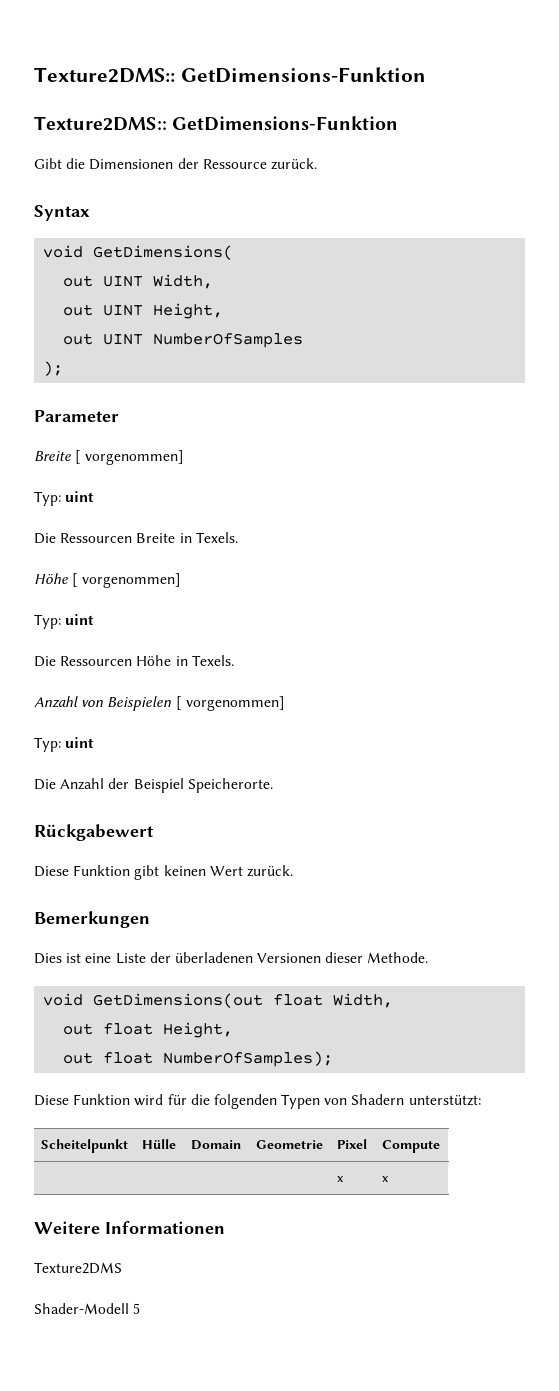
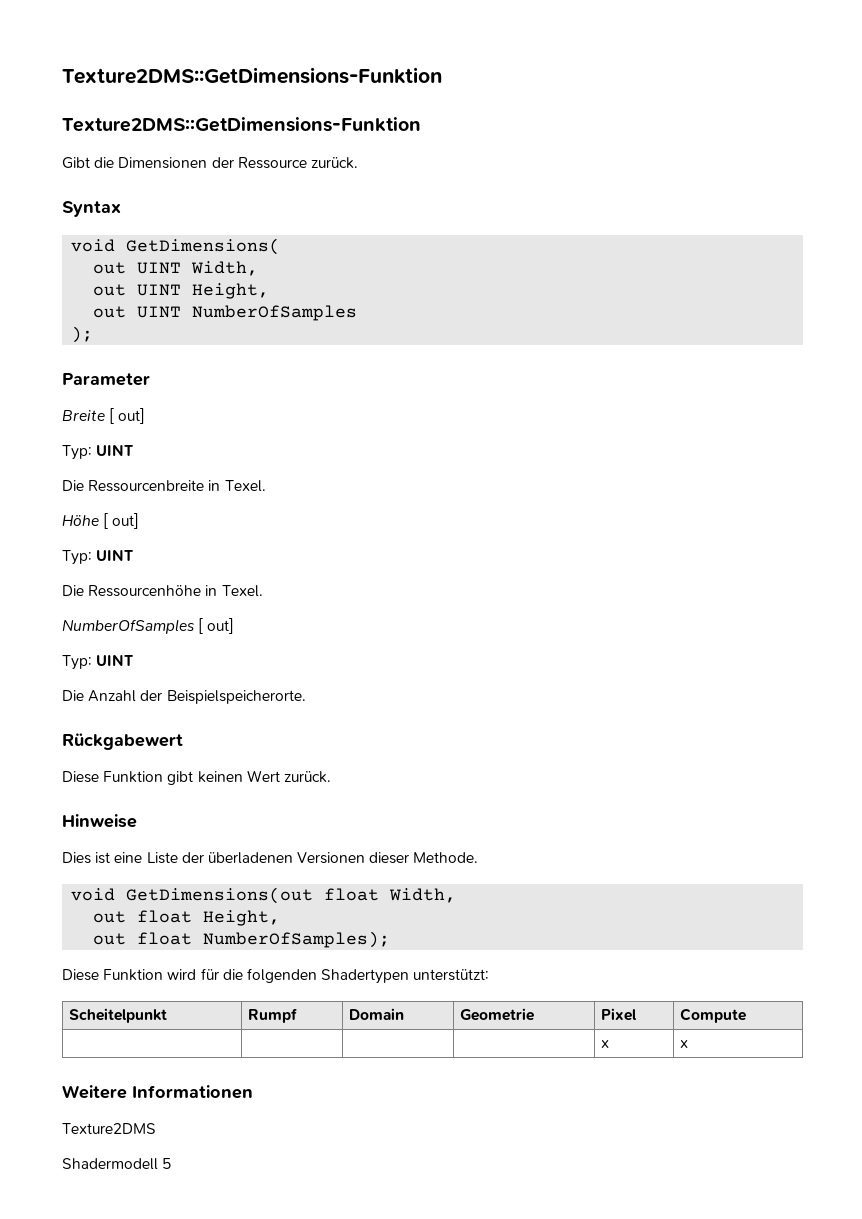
[34,67,426,83] [34,116,399,131] Texture2DMS:: GetDimensions-Funktion // Texture2DMS:: GetDimensions-Funktion -> [62,67,442,84] [62,117,421,132] Texture2DMS::GetDimensions-Funktion // Texture2DMS::GetDimensions-Funktion
[85,450,185,465] [34,491,95,506] [34,532,238,544] vorgenommen] // Typ: uint // Die Ressourcen Breite in Texels. -> [118,408,146,424] [62,445,134,460] [62,480,266,492] out] // Typ: UINT // Die Ressourcenbreite in Texel.
[82,573,182,588] [34,614,95,629] [34,655,234,667] [34,696,285,711] [34,737,95,752] vorgenommen] // Typ: uint // Die Ressourcen Höhe in Texels. // Anzahl von Beispielen [ vorgenommen] // Typ: uint -> [112,513,140,529] [62,550,134,565] [62,585,263,597] [62,618,235,634] [62,655,134,670] out] // Typ: UINT // Die Ressourcenhöhe in Texel. // NumberOfSamples [ out] // Typ: UINT
[133,778,273,793] Beispiel Speicherorte. -> [166,690,306,704] Beispielspeicherorte.
[34,911,150,928] Bemerkungen -> [62,814,137,828] Hinweise
[281,1094,405,1109] Typen von Shadern -> [321,969,410,984] Shadertypen
[141,1139,176,1149] Hülle -> [247,1008,297,1023] Rumpf
[34,1303,129,1314] Shader-Modell -> [62,1158,158,1170] Shadermodell

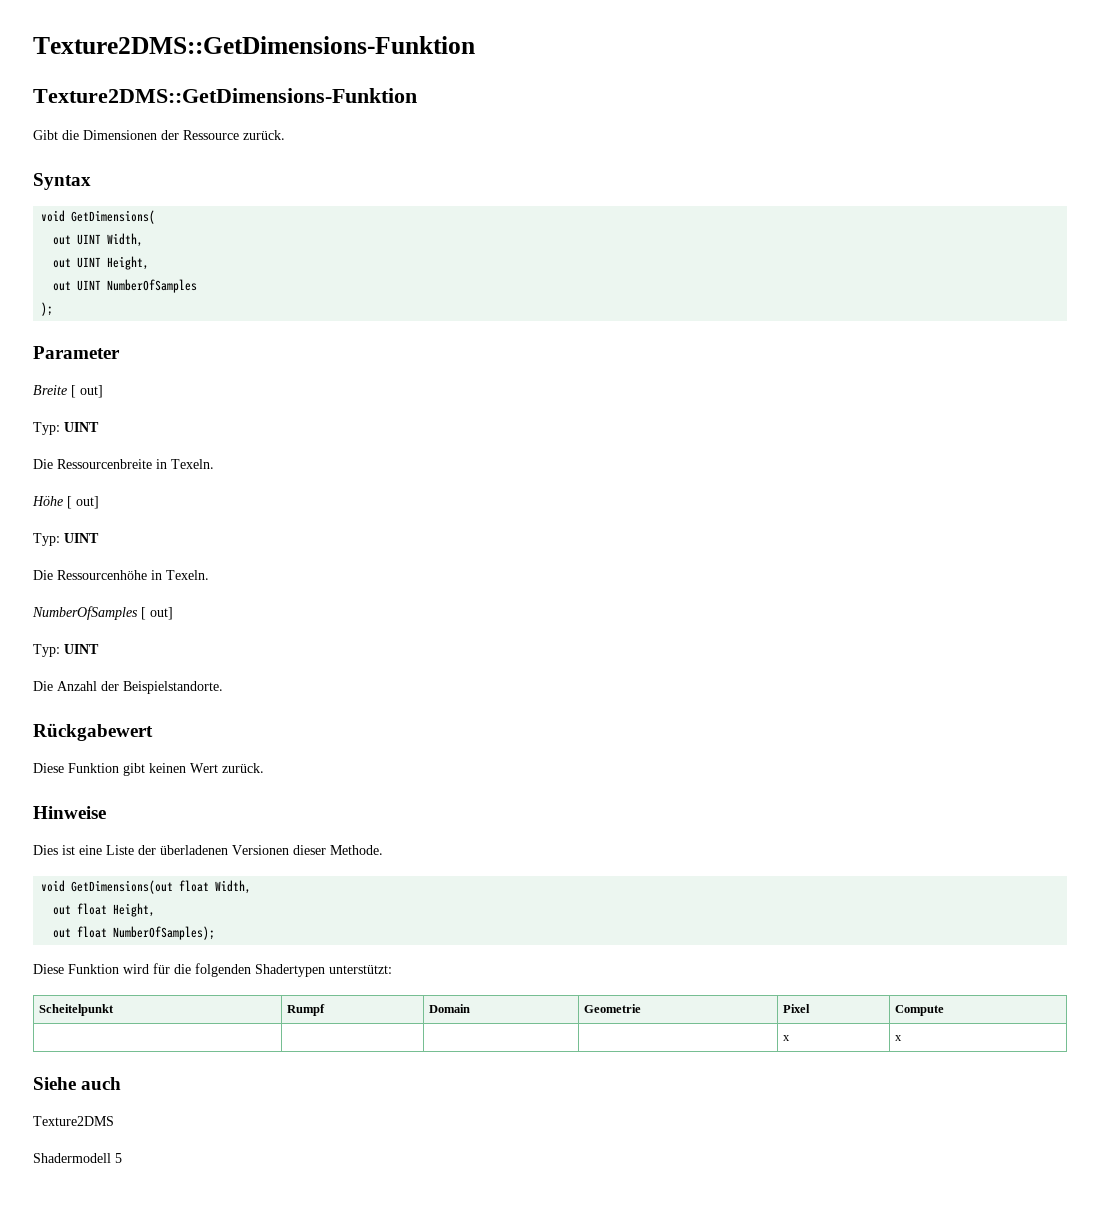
[224,480,266,492] Texel. -> [171,459,214,469] Texeln.
[221,585,263,597] Texel. -> [166,570,209,580] Texeln.
[166,690,306,704] Beispielspeicherorte. -> [123,681,223,694] Beispielstandorte.
[62,1085,253,1099] Weitere Informationen -> [33,1077,122,1090] Siehe auch

